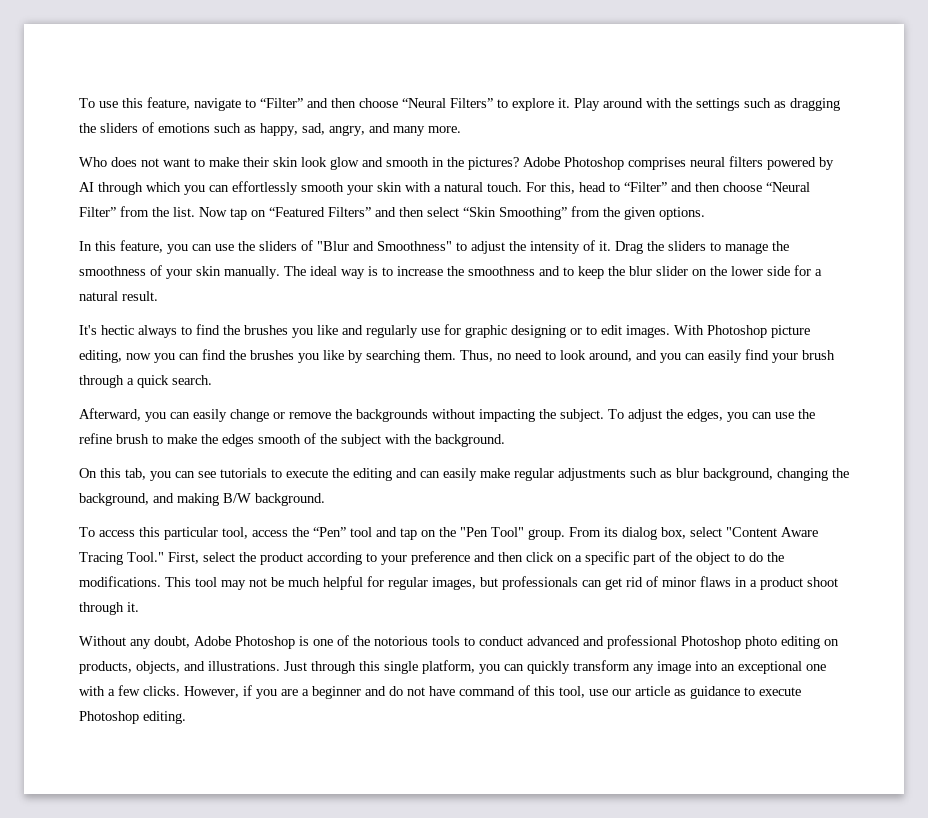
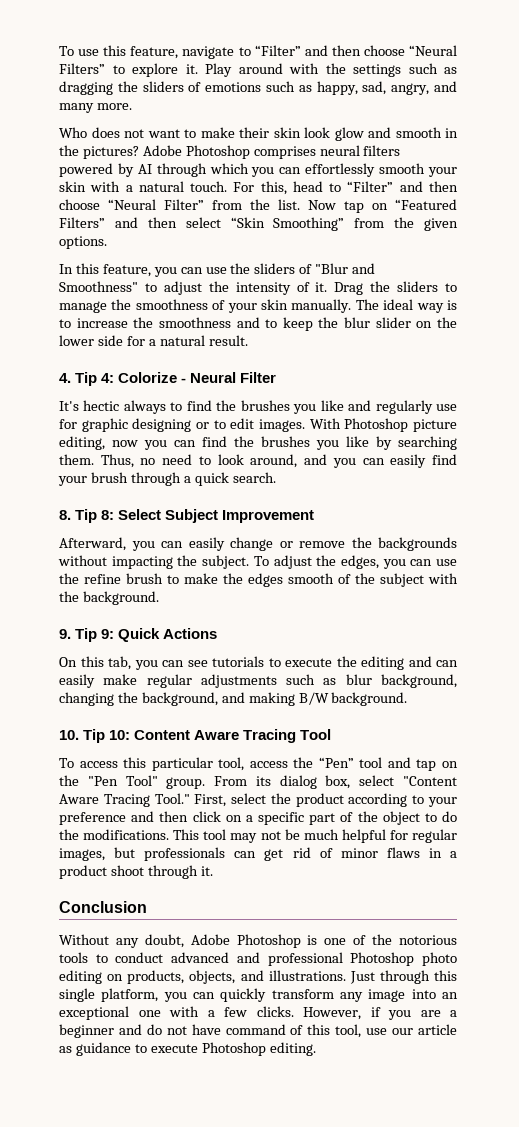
(158, 296) none -> [59,372,277,386] // 4. Tip 4: Colorize - Neural Filter
(212, 380) none -> [59,509,315,523] // 8. Tip 8: Select Subject Improvement
(505, 440) none -> [59,628,218,642] // 9. Tip 9: Quick Actions
(325, 499) none -> [59,729,332,743] // 10. Tip 10: Content Aware Tracing Tool
(139, 607) none -> [59,901,147,913] // Conclusion

